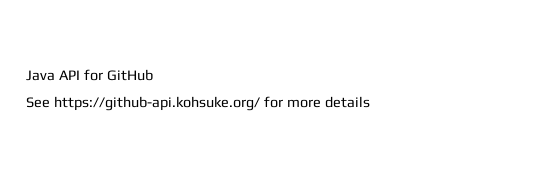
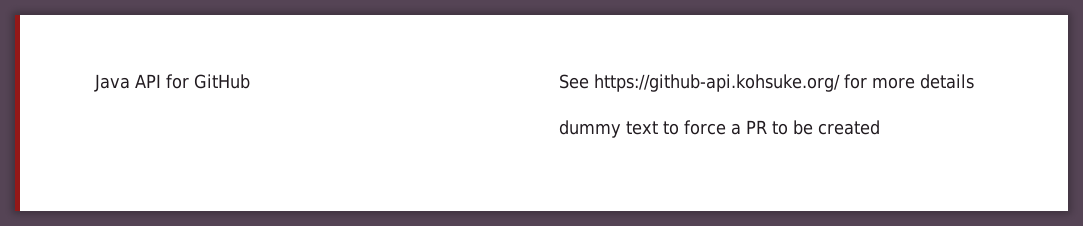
(370, 102) none -> [559,120,880,138] // dummy text to force a PR to be created

